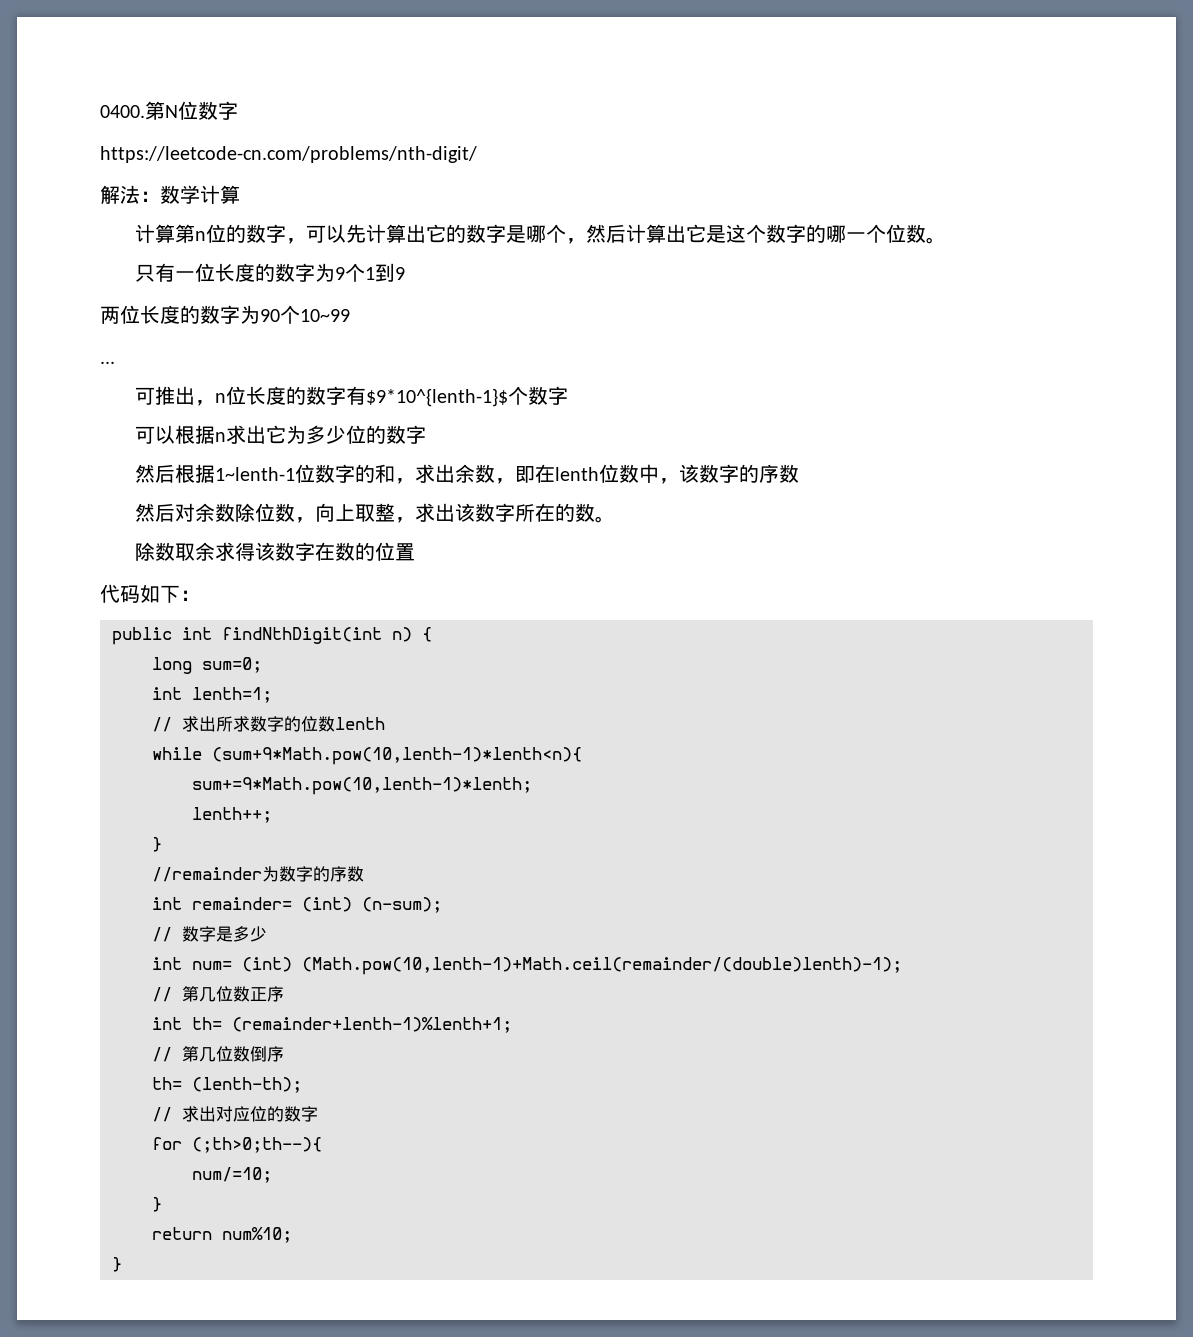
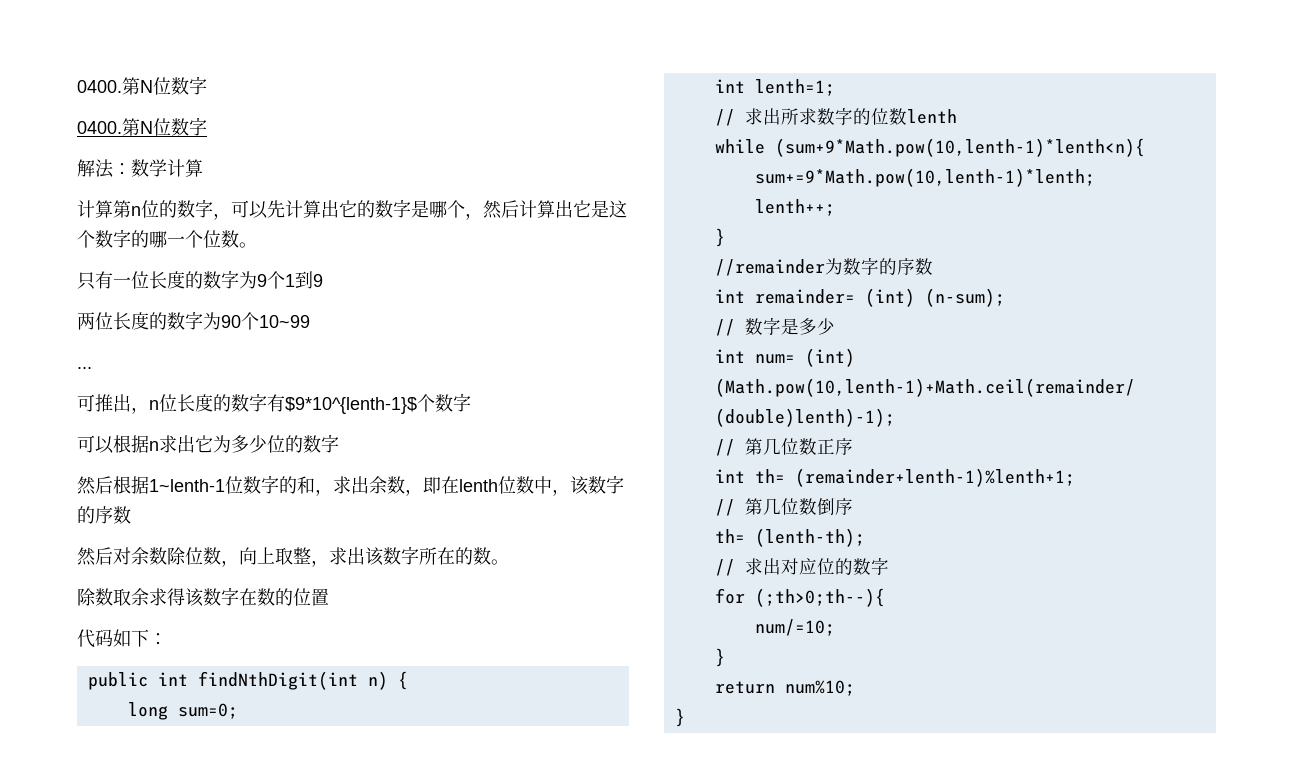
[100,101,238,120] [100,146,477,163] 0400.第N位数字 // https://leetcode-cn.com/problems/nth-digit/ -> [77,76,207,95] [77,117,207,136] 0400.第N位数字 // 0400.第N位数字

